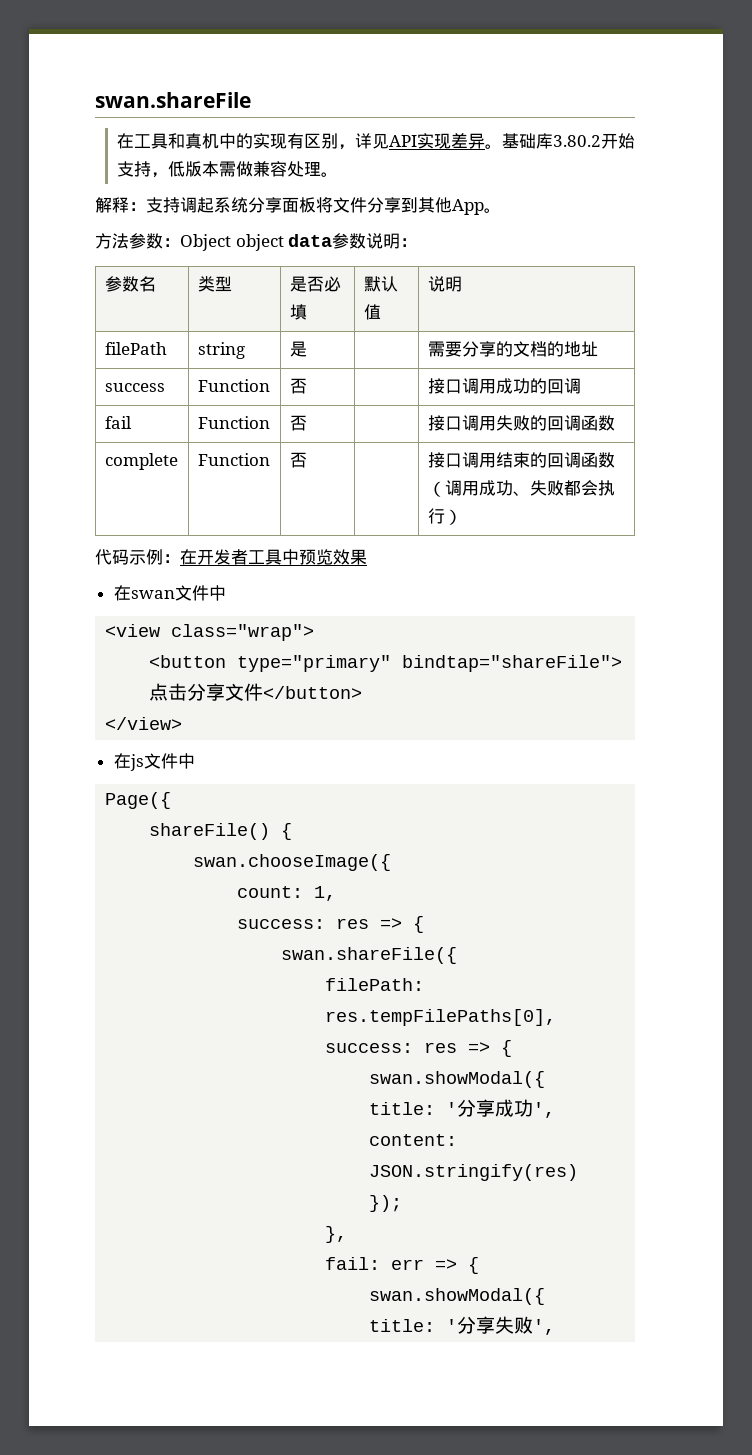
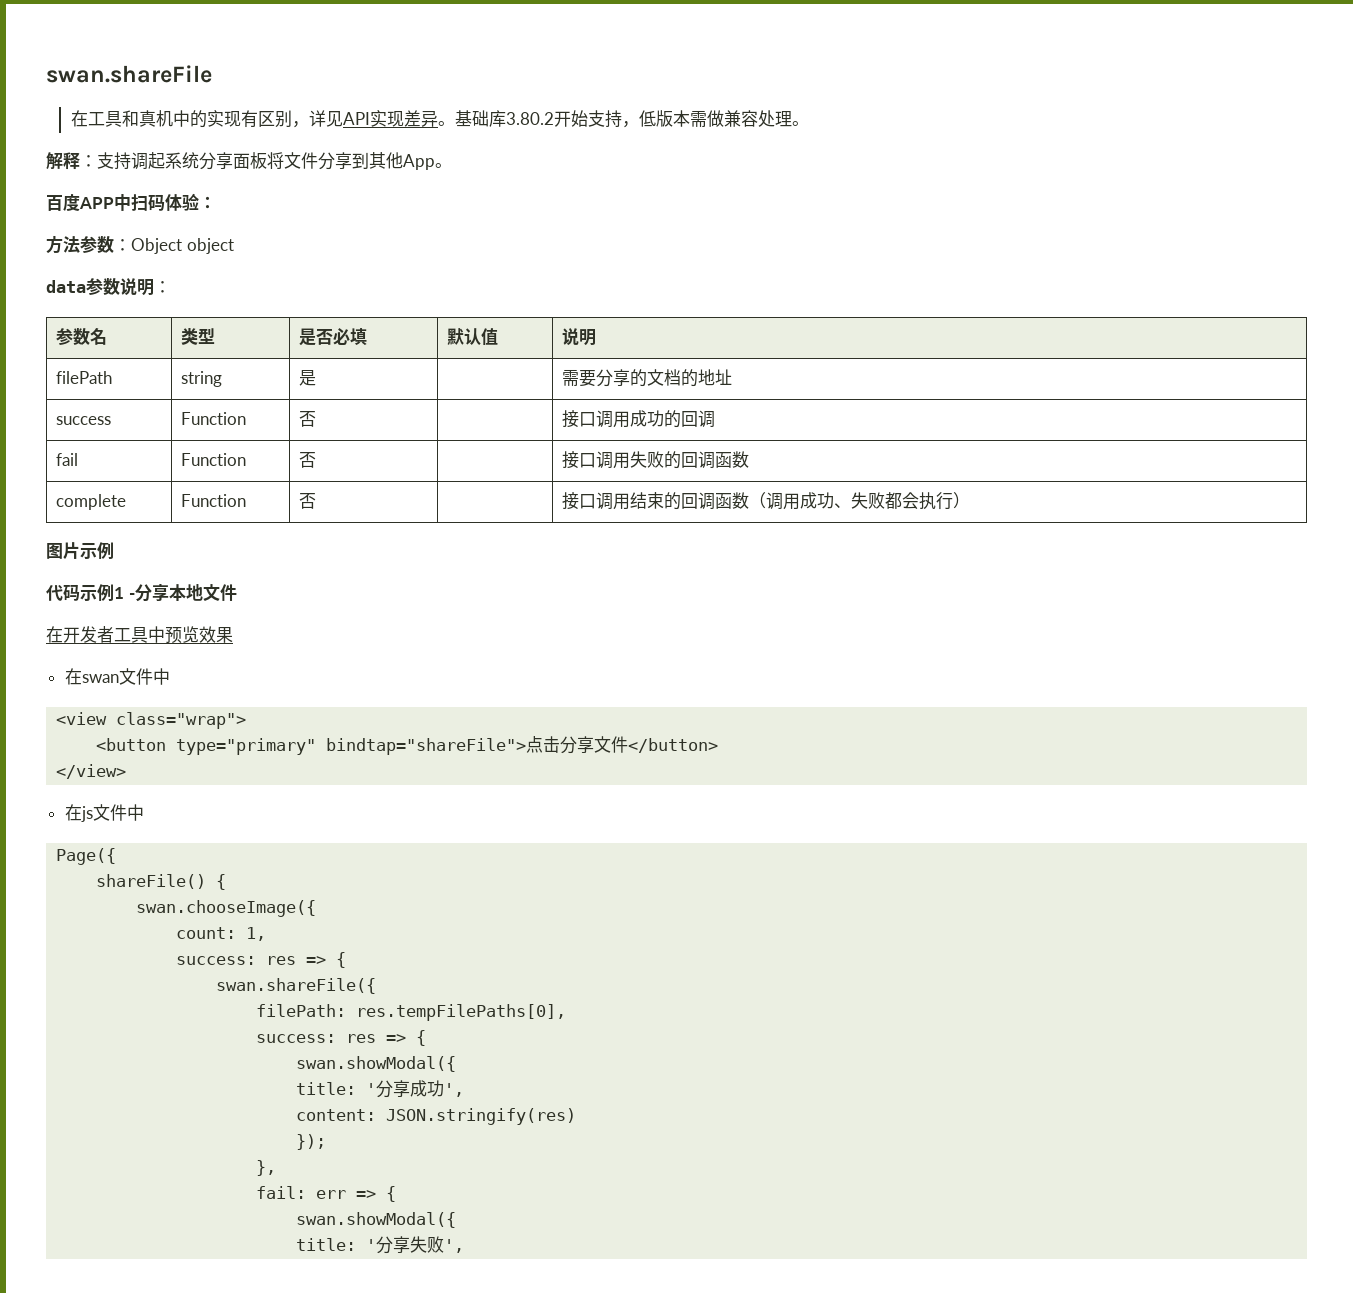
(501, 210) none -> [46,193,216,212] // 百度APP中扫码体验：
(284, 242) none -> (234, 246) //
(462, 517) none -> [46,542,114,560] // 图片示例
[163,554,180,563] ： -> [114,584,237,602] 1 -分享本地文件 //

